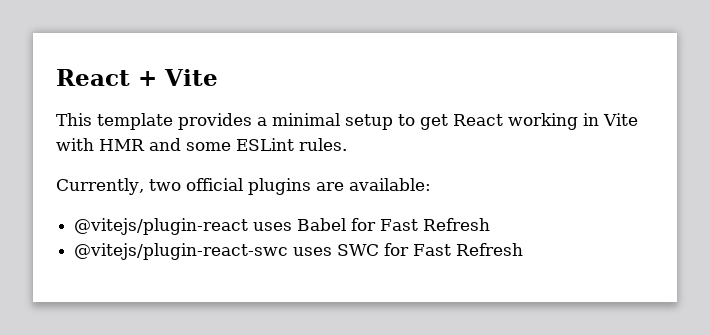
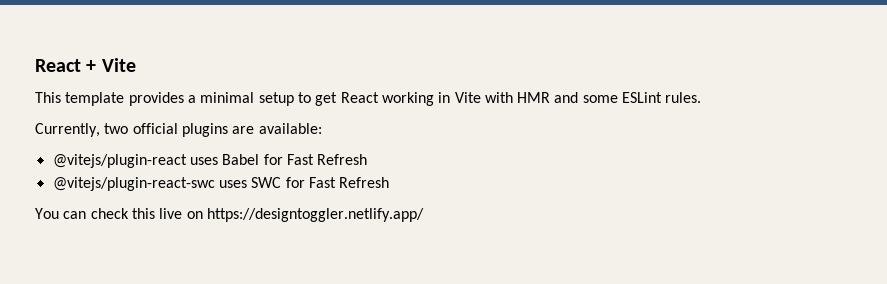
(524, 249) none -> [35,208,424,222] // You can check this live on https://designtoggler.netlify.app/

